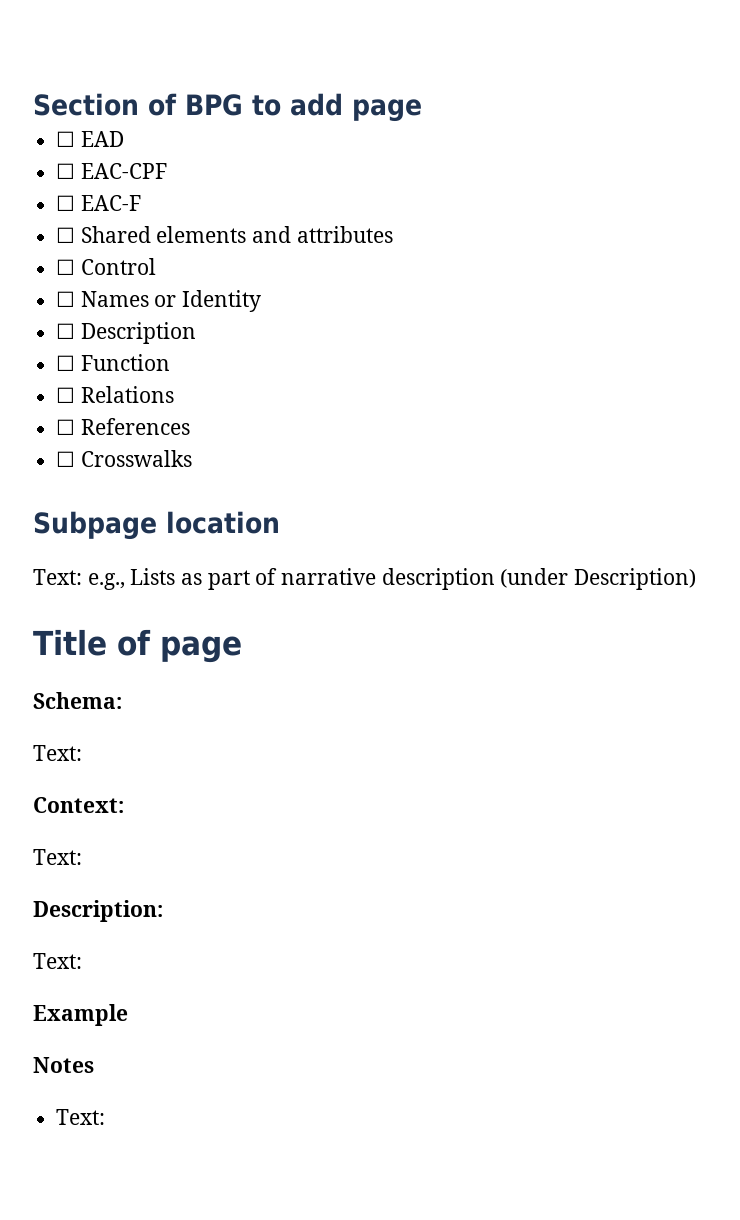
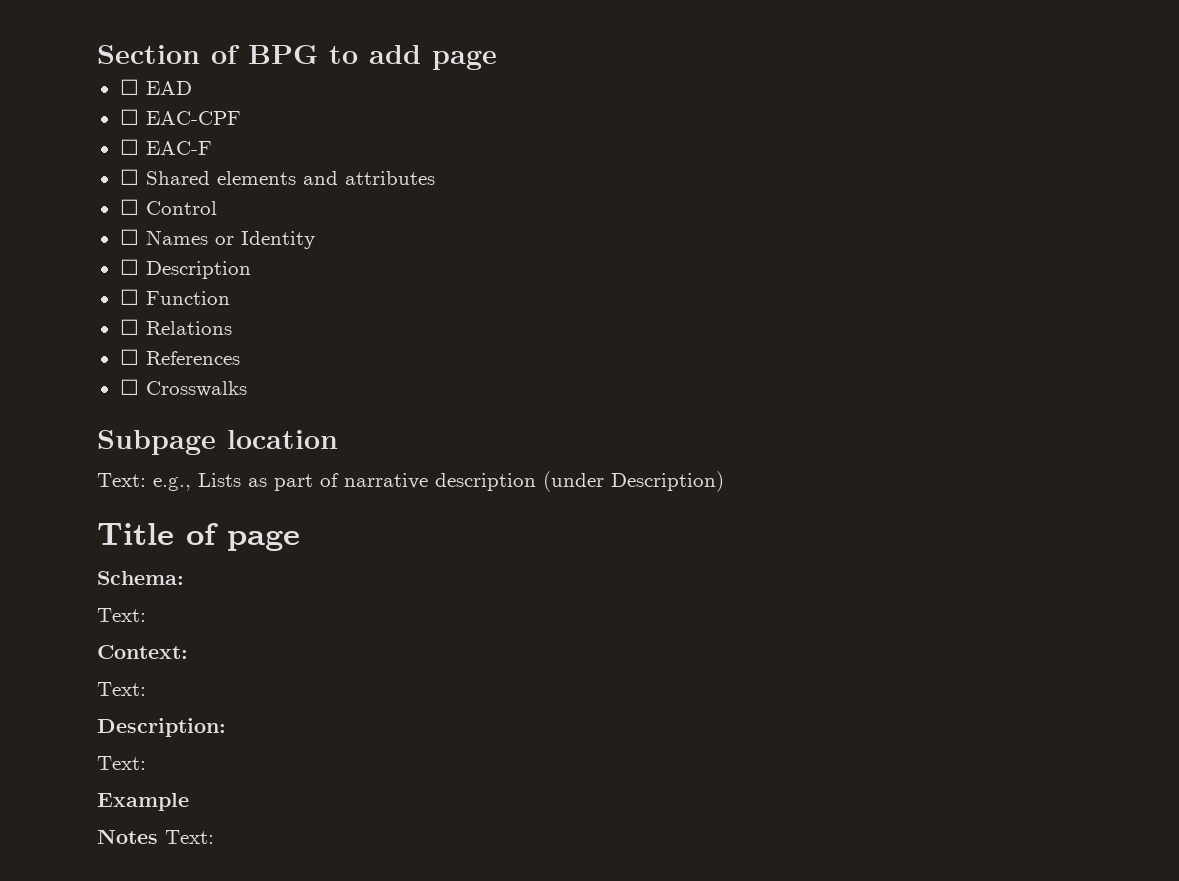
(94, 1065) // -> (158, 836) none

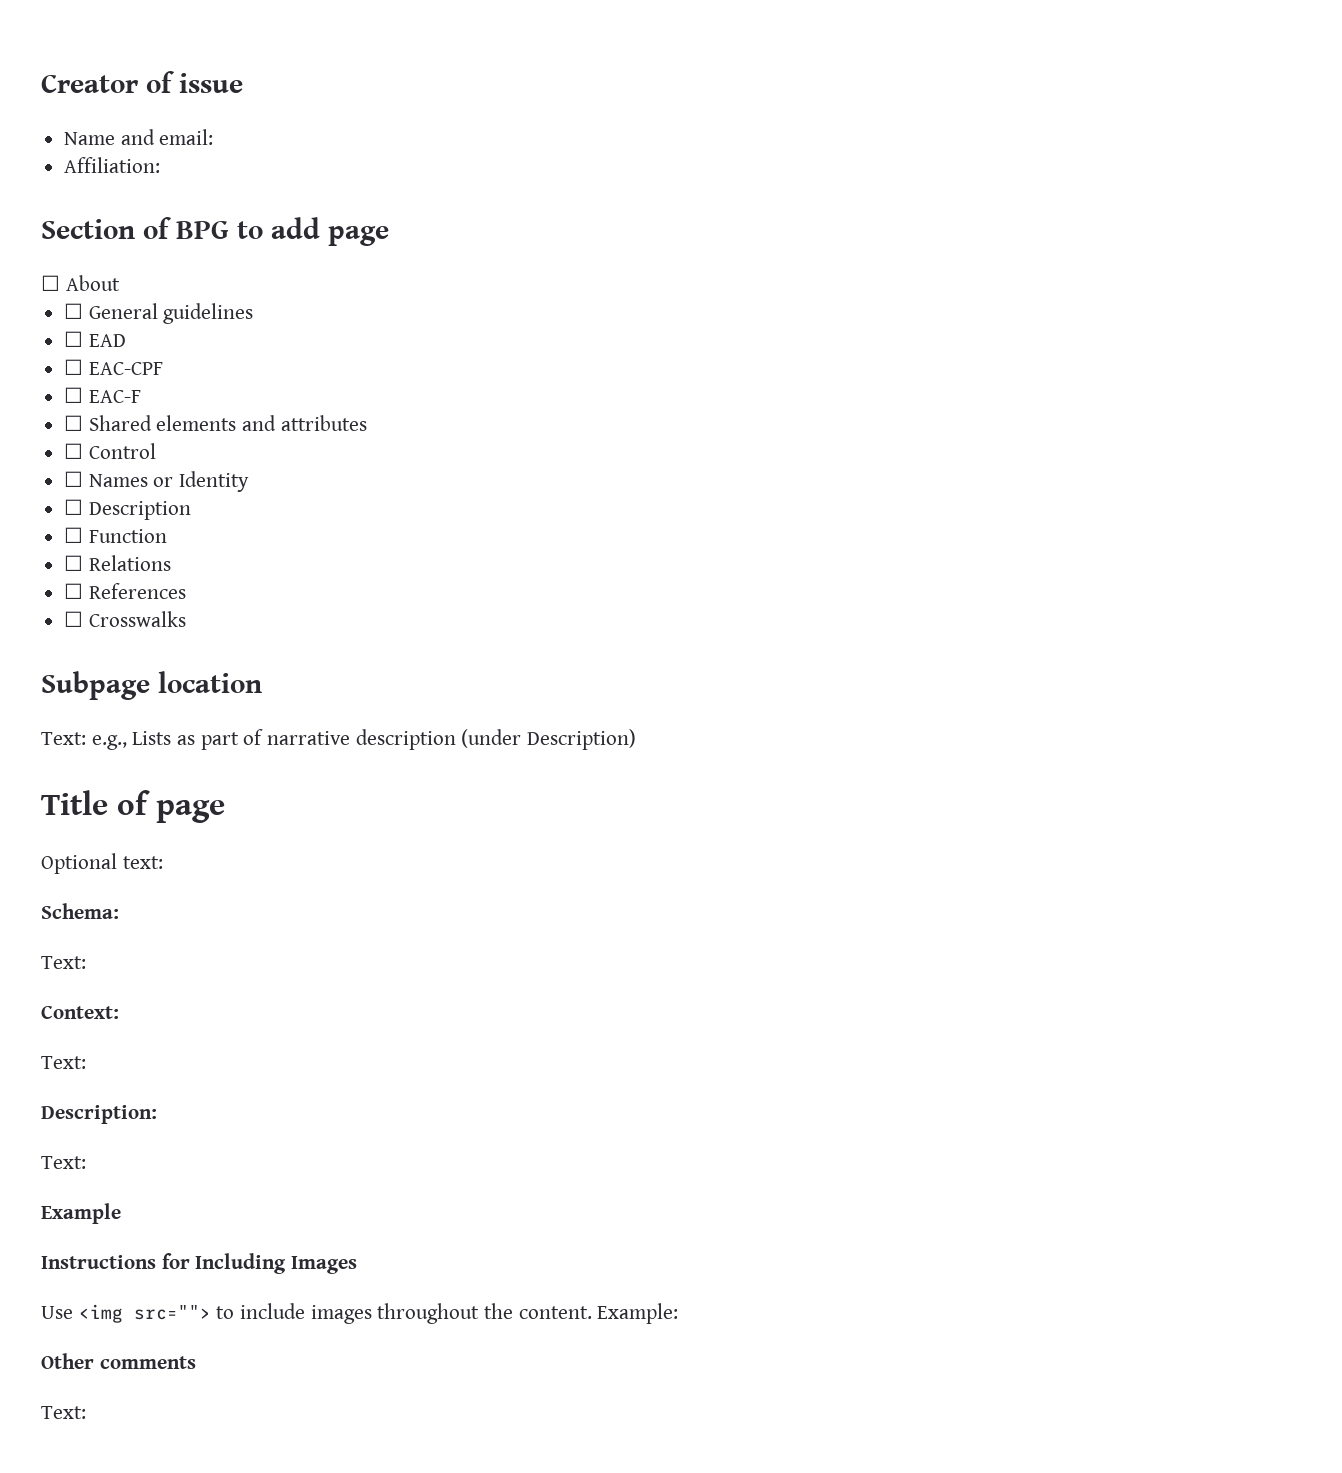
(97, 54) none -> [41,71,243,93] [64,129,214,145] [64,157,161,173] Creator of issue // Name and email: // Affiliation: //
(497, 60) none -> [41,275,120,291] [64,303,254,324] // ☐ About // ☐ General guidelines
(300, 540) none -> [41,853,163,874] // Optional text:
[97,829,158,844] Notes -> [41,1253,358,1274] [41,1303,679,1324] [41,1353,196,1369] Instructions for Including Images // Use <img src=""> to include images throughout the content. Example: // Other comments //

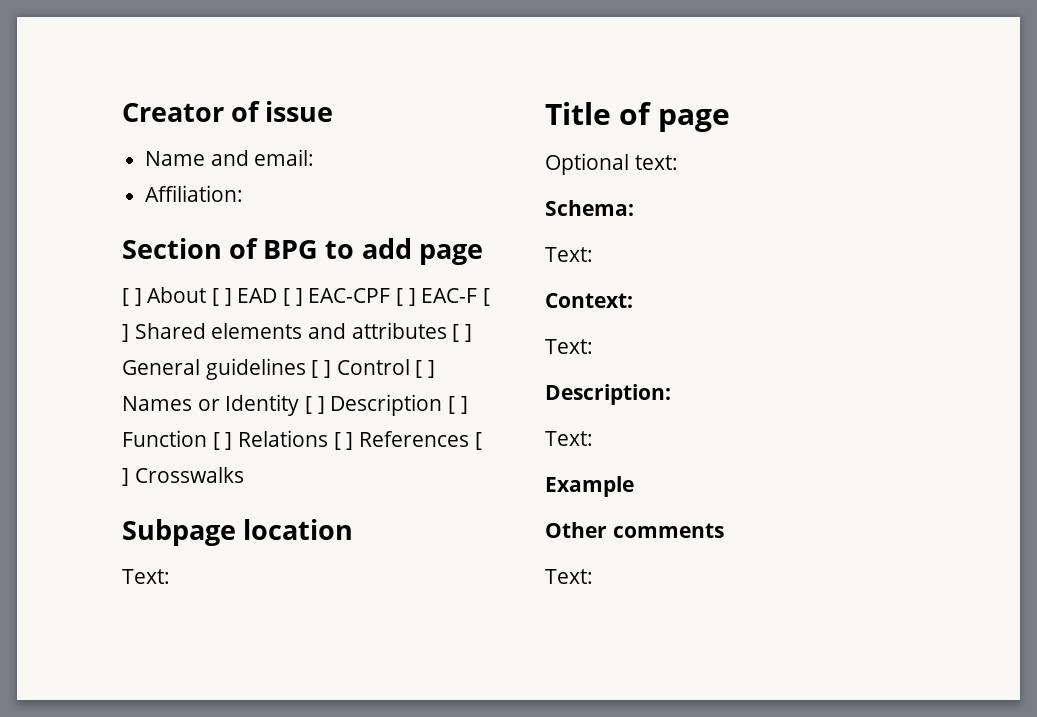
[41,275,60,291] ☐ -> [122,288,142,306] [ ]
[64,303,254,324] [64,331,84,347] // ☐ General guidelines // ☐ -> [212,288,232,306] [ ]
[64,359,84,375] // ☐ -> [283,288,303,306] [ ]
[64,387,84,403] // ☐ -> [396,288,416,306] [ ]
[64,415,84,431] // ☐ -> [483,288,491,306] [122,324,129,342] [ ]
[64,443,84,459] // ☐ -> [452,324,473,342] [122,358,332,380] [ ] General guidelines [ ]
[64,471,84,487] // ☐ -> [415,360,436,378] [ ]
[64,499,84,515] // ☐ -> [305,396,325,414] [ ]
[64,527,84,543] // ☐ -> [448,396,468,414] [ ]
[64,555,84,571] // ☐ -> [212,432,233,450] [ ]
[64,583,84,599] // ☐ -> [333,432,354,450] [ ]
[64,611,84,627] // ☐ -> [474,432,482,450] [122,468,129,486] [ ]
[91,729,637,750] e.g., Lists as part of narrative description (under Description) -> (170, 576) none
[41,1253,358,1274] [41,1303,679,1324] // Instructions for Including Images // Use <img src=""> to include images throughout the content. Example: -> (634, 486) none

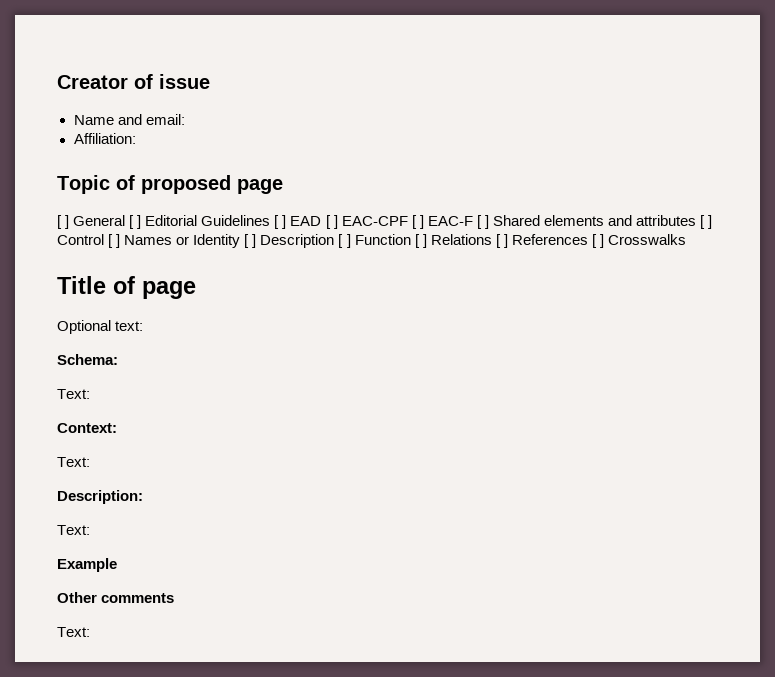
[122,238,483,265] [122,287,207,306] Section of BPG to add page // [ ] About -> [57,175,283,194] [57,215,271,229] Topic of proposed page // [ ] General [ ] Editorial Guidelines
[122,358,332,380] General guidelines [ ] -> (713, 222) none
[122,519,354,546] [122,569,170,584] // Subpage location // Text: -> (686, 239) none

